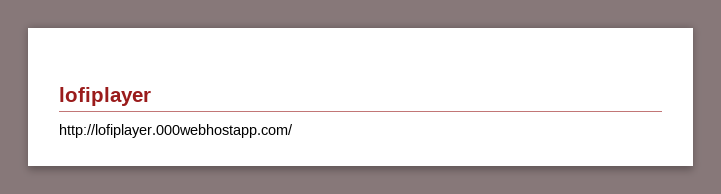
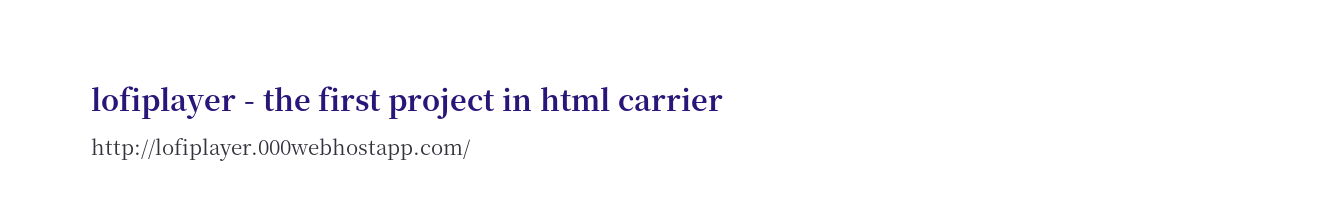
(151, 96) none -> [243,86,723,119] - the first project in html carrier

